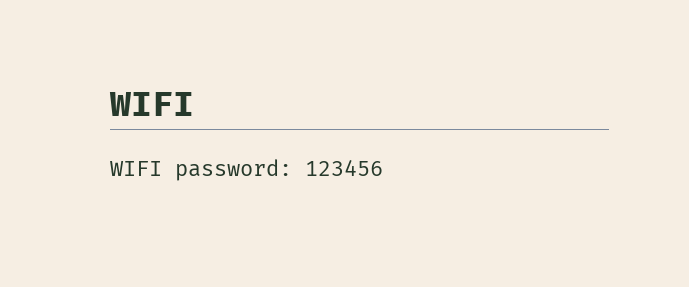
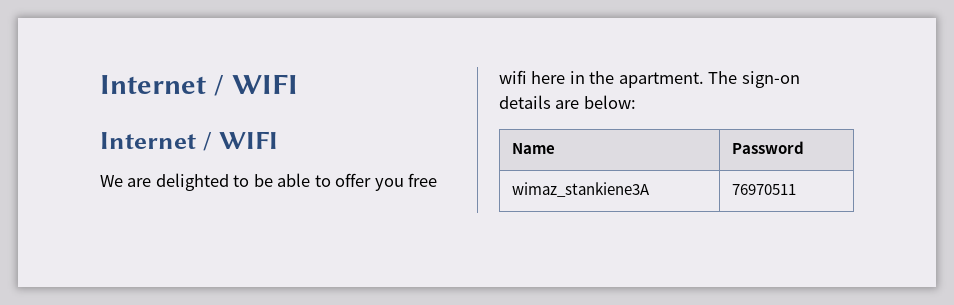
[109,92,194,116] [110,159,383,181] WIFI // WIFI password: 123456 -> [100,74,298,96] [100,131,279,151] [100,173,438,191] [499,70,800,88] [499,95,636,109] [511,143,555,154] [731,141,804,154] [511,182,650,197] [731,184,796,195] Internet / WIFI // Internet / WIFI // We are delighted to be able to offer you free wifi here in the apartment. The sign-on details are below: // Name | Password // wimaz_stankiene3A | 76970511

